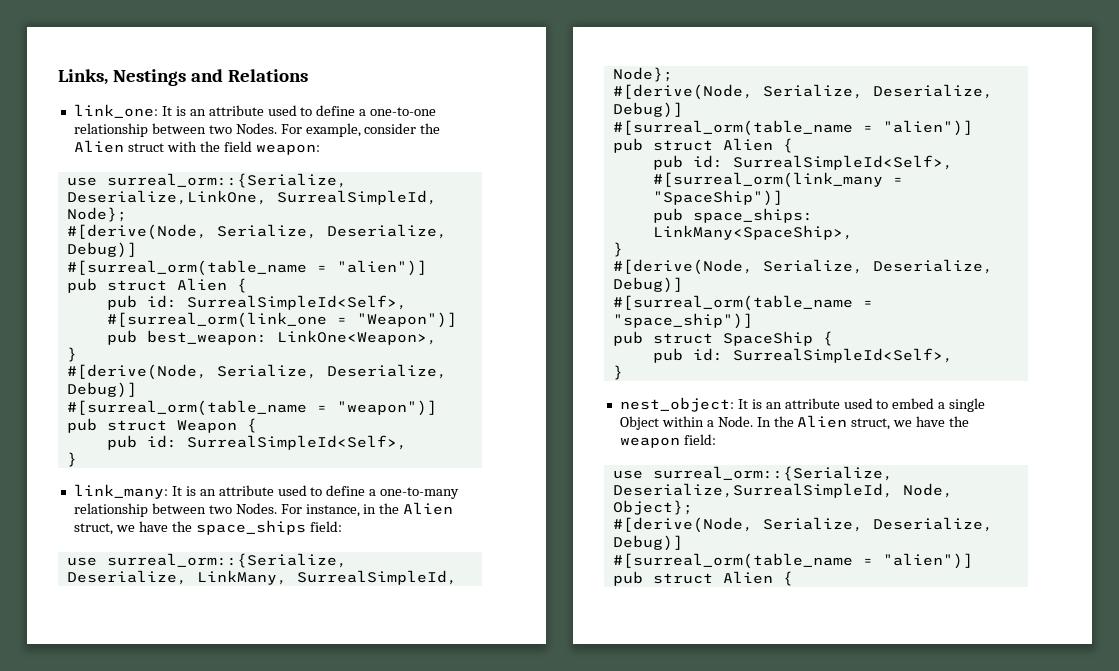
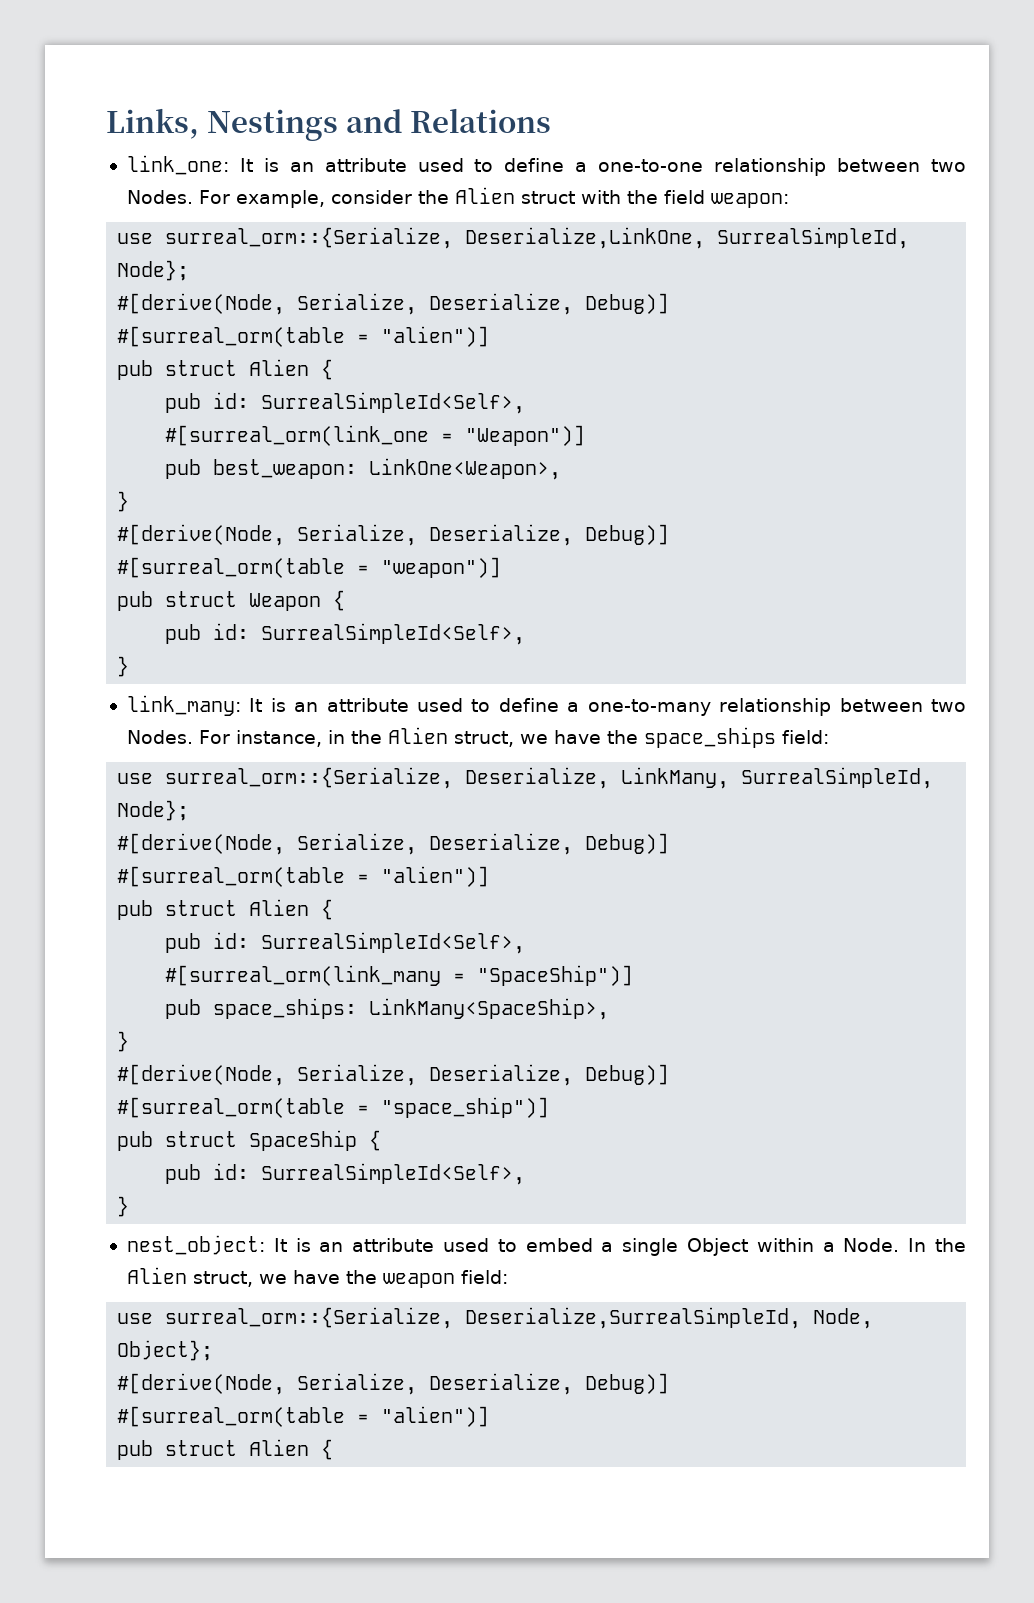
[66,260,307,276] #[surreal_orm(table_name -> [117,326,346,347] #[surreal_orm(table
[66,400,307,416] #[surreal_orm(table_name -> [117,557,346,578] #[surreal_orm(table
[612,120,853,136] #[surreal_orm(table_name -> [117,866,346,887] #[surreal_orm(table
[612,295,853,311] #[surreal_orm(table_name -> [117,1097,346,1118] #[surreal_orm(table
[612,553,853,569] #[surreal_orm(table_name -> [117,1406,346,1427] #[surreal_orm(table

